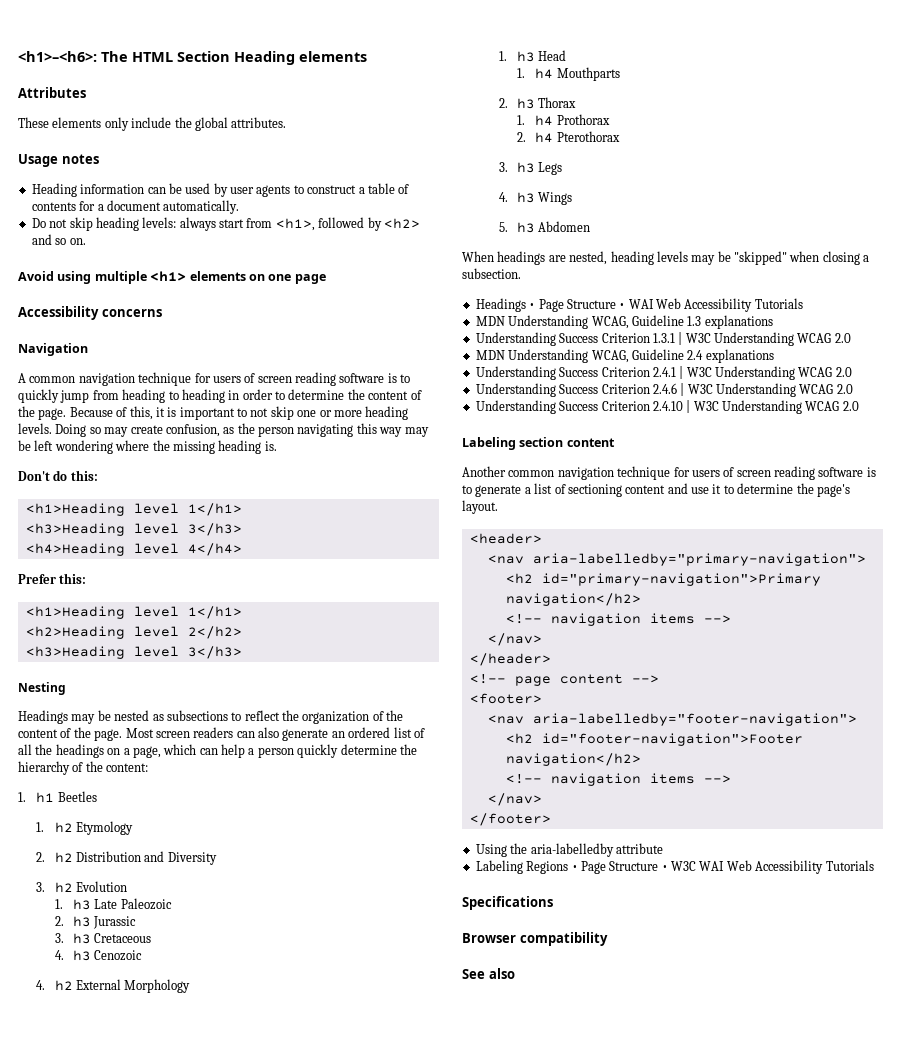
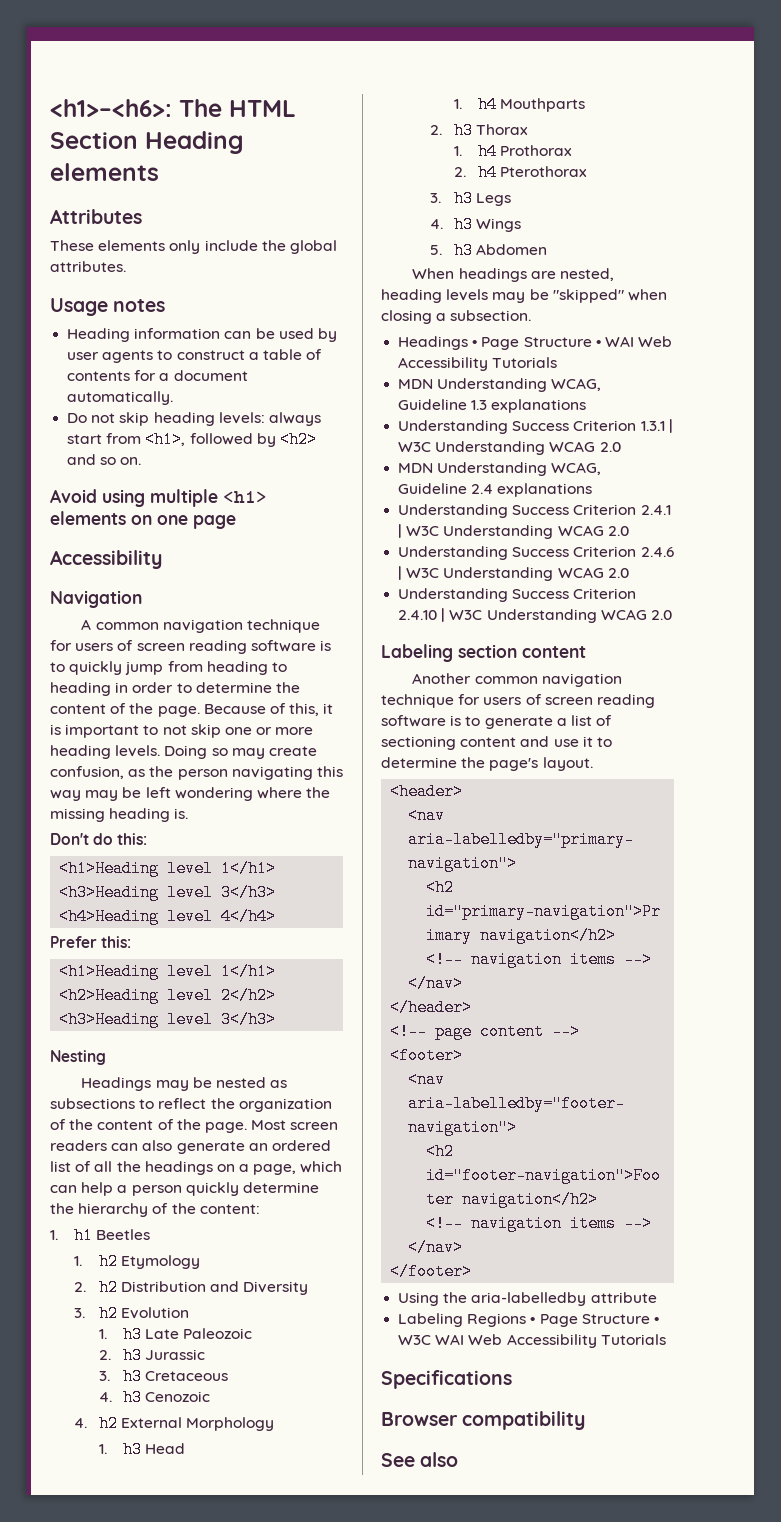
[101,309,162,317] concerns -> (162, 559) none

